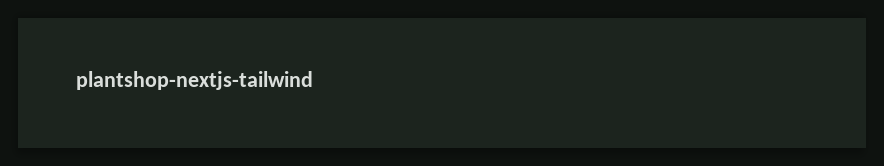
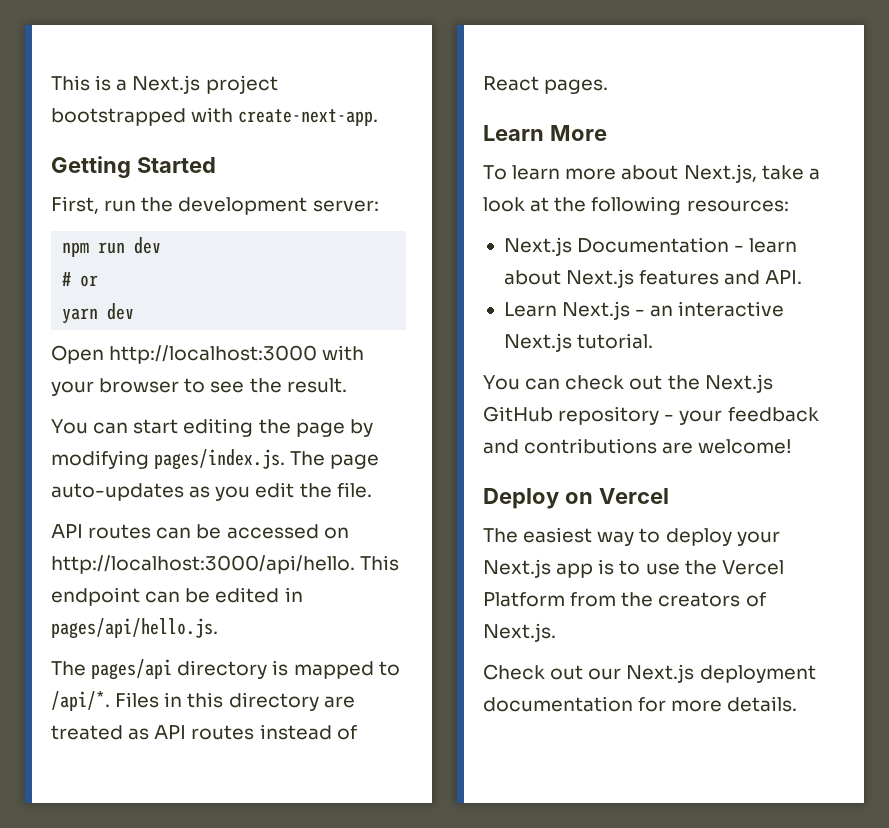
[76,71,313,90] plantshop-nextjs-tailwind -> [51,75,278,94] [51,107,379,126] [51,156,216,178] [51,196,379,215] [62,237,162,257] [62,272,99,287] [62,303,135,324] [51,345,365,364] [51,378,347,396] [51,418,373,437] [51,449,380,470] [51,482,372,501] [51,524,349,539] [51,555,400,574] [51,587,303,606] [51,618,218,639] [51,659,400,680] [51,691,355,711] [51,724,357,740] [483,76,609,94] [483,125,607,141] [483,164,820,183] [483,196,789,215] [503,237,798,256] [503,269,803,288] [503,301,785,320] [503,333,654,352] [483,374,773,393] [483,406,819,425] [483,438,793,454] [483,488,669,509] [483,527,780,546] [483,559,784,578] [483,592,766,607] [483,623,556,642] [483,664,816,683] [483,696,798,712] This is a Next.js project bootstrapped with create-next-app. // Getting Started // First, run the development server: // npm run dev // # or // yarn dev // Open http://localhost:3000 with your browser to see the result. // You can start editing the page by modifying pages/index.js. The page auto-updates as you edit the file. // API routes can be accessed on http://localhost:3000/api/hello. This endpoint can be edited in pages/api/hello.js. // The pages/api directory is mapped to /api/*. Files in this directory are treated as API routes instead of React pages. // Learn More // To learn more about Next.js, take a look at the following resources: // Next.js Documentation - learn about Next.js features and API. // Learn Next.js - an interactive Next.js tutorial. // You can check out the Next.js GitHub repository - your feedback and contributions are welcome! // Deploy on Vercel // The easiest way to deploy your Next.js app is to use the Vercel Platform from the creators of Next.js. // Check out our Next.js deployment documentation for more details.

